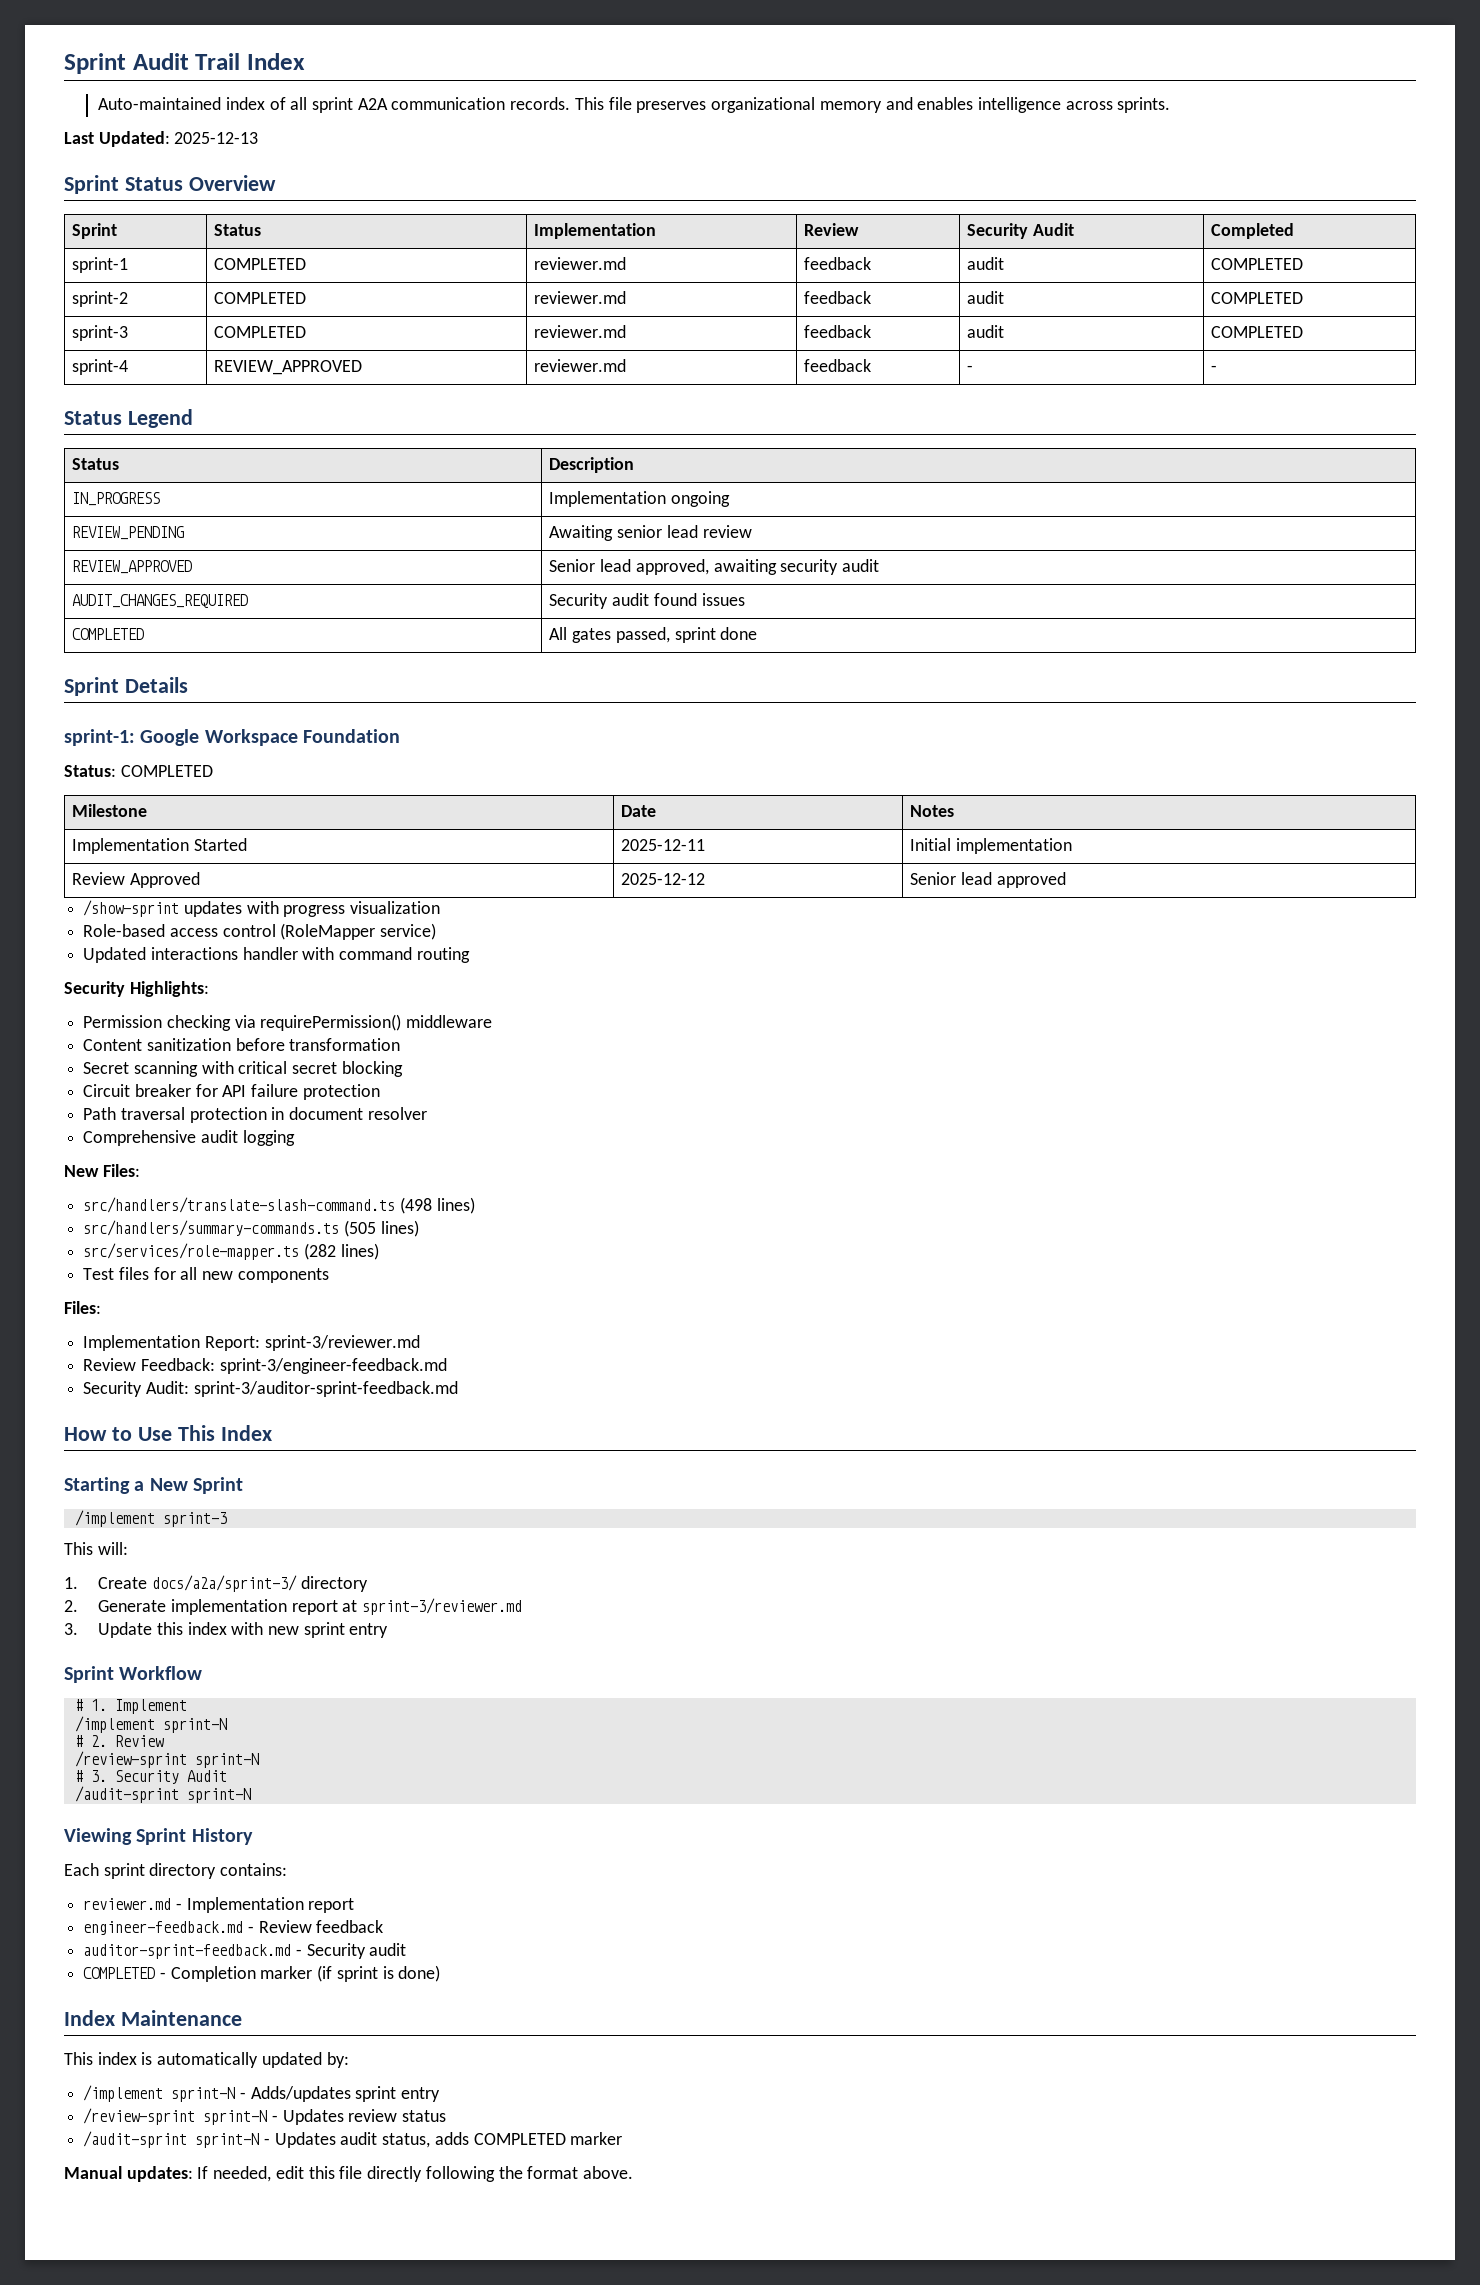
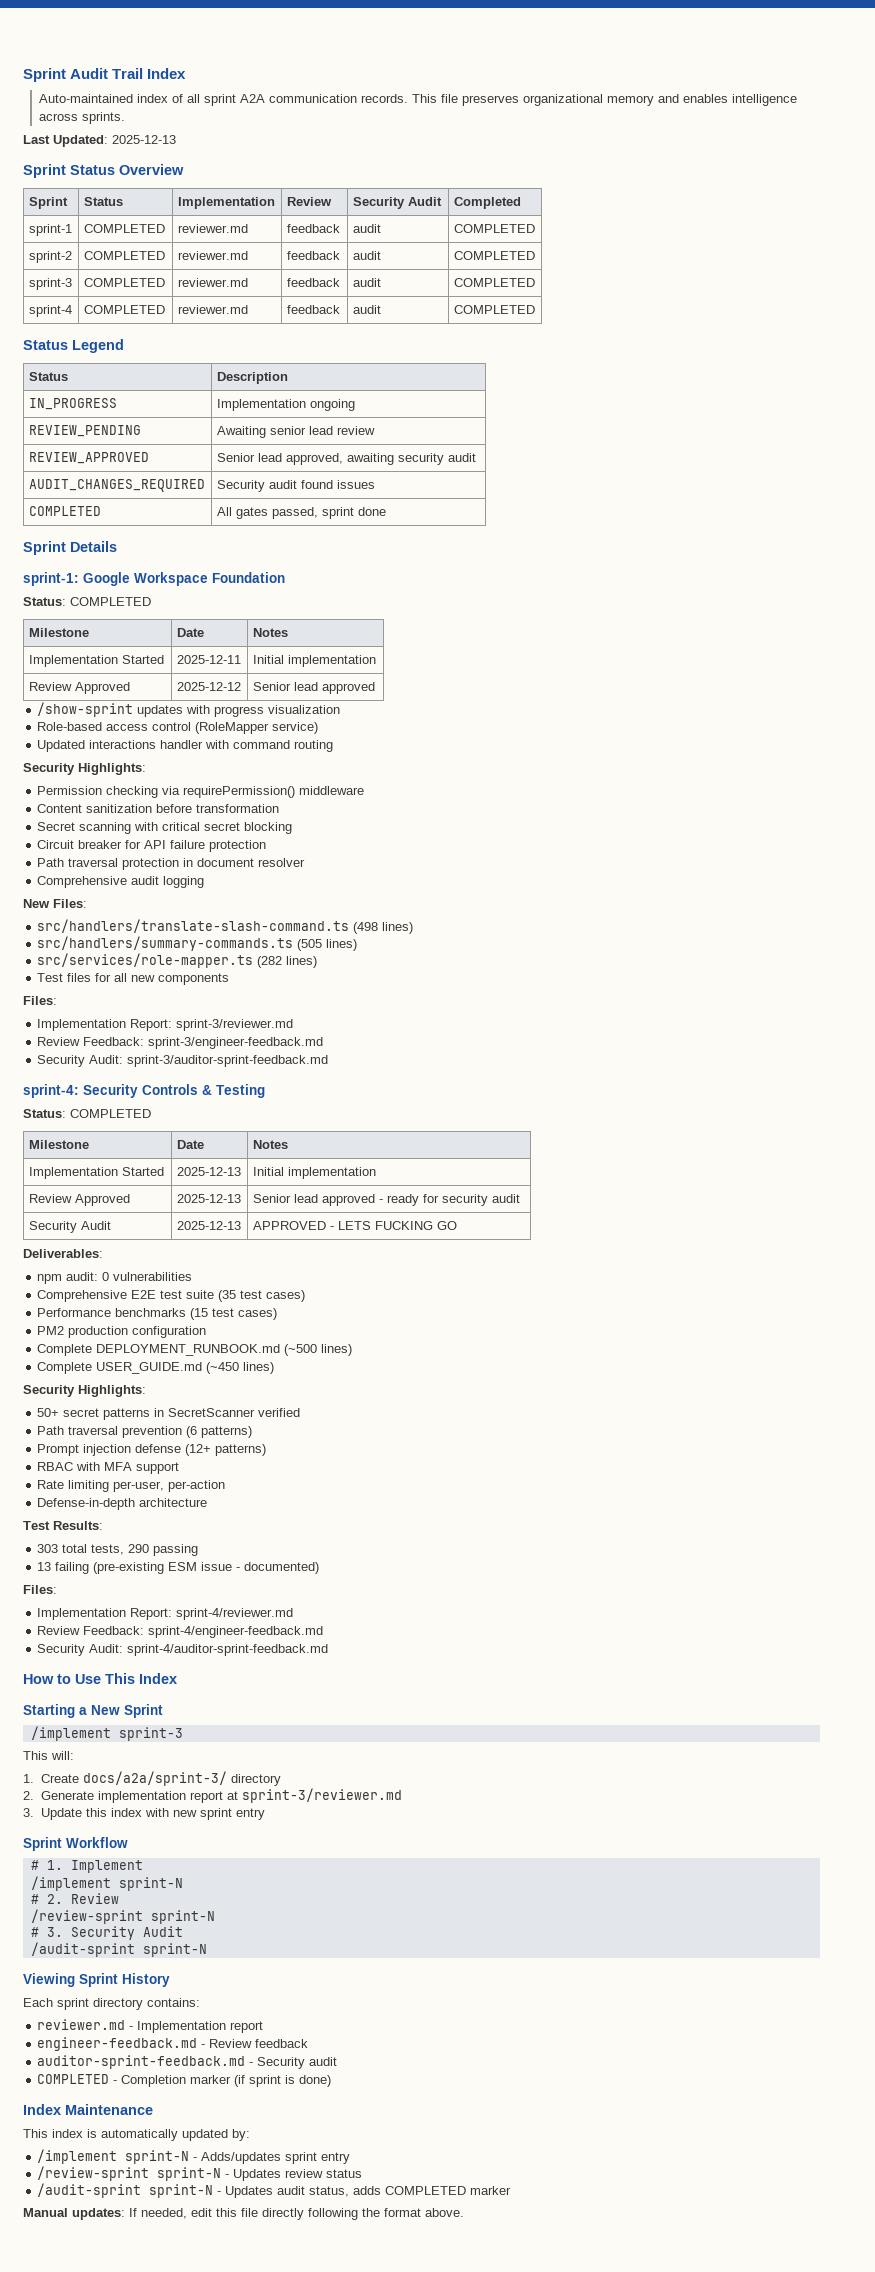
[214,360,363,375] [534,359,627,372] [804,359,872,372] [967,365,974,372] [1211,365,1218,372] REVIEW_APPROVED | reviewer.md | feedback | - | - -> [83,305,165,314] [177,305,248,314] [286,305,340,314] [352,305,381,314] [453,305,535,314] COMPLETED | reviewer.md | feedback | audit | COMPLETED
(458, 1389) none -> [23,1084,265,1098] [23,1109,151,1118] [28,1140,89,1149] [176,1140,204,1149] [252,1140,288,1149] [28,1167,164,1179] [176,1167,241,1176] [252,1167,376,1179] [28,1194,130,1206] [176,1194,241,1203] [252,1194,520,1206] [28,1221,111,1233] [176,1221,241,1230] [252,1221,457,1230] [23,1249,103,1258] [37,1272,193,1284] [37,1290,306,1302] [37,1308,278,1320] [37,1326,207,1338] [37,1344,353,1356] [37,1362,275,1374] [23,1385,146,1397] [37,1408,301,1420] [37,1426,253,1438] [37,1444,267,1456] [37,1462,180,1474] [37,1480,226,1492] [37,1498,208,1510] [23,1521,103,1530] [37,1544,199,1556] [37,1562,320,1574] [23,1585,57,1594] [37,1608,294,1620] [37,1626,324,1638] [37,1644,329,1656] // sprint-4: Security Controls & Testing // Status: COMPLETED // Milestone | Date | Notes // Implementation Started | 2025-12-13 | Initial implementation // Review Approved | 2025-12-13 | Senior lead approved - ready for security audit // Security Audit | 2025-12-13 | APPROVED - LETS FUCKING GO // Deliverables: // npm audit: 0 vulnerabilities // Comprehensive E2E test suite (35 test cases) // Performance benchmarks (15 test cases) // PM2 production configuration // Complete DEPLOYMENT_RUNBOOK.md (~500 lines) // Complete USER_GUIDE.md (~450 lines) // Security Highlights: // 50+ secret patterns in SecretScanner verified // Path traversal prevention (6 patterns) // Prompt injection defense (12+ patterns) // RBAC with MFA support // Rate limiting per-user, per-action // Defense-in-depth architecture // Test Results: // 303 total tests, 290 passing // 13 failing (pre-existing ESM issue - documented) // Files: // Implementation Report: sprint-4/reviewer.md // Review Feedback: sprint-4/engineer-feedback.md // Security Audit: sprint-4/auditor-sprint-feedback.md

